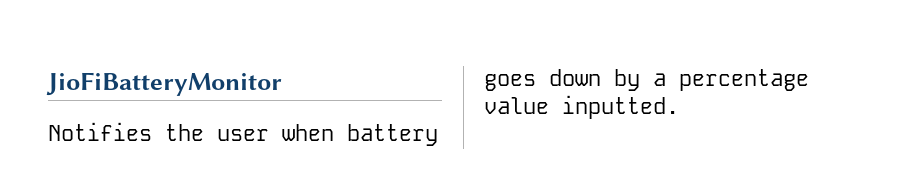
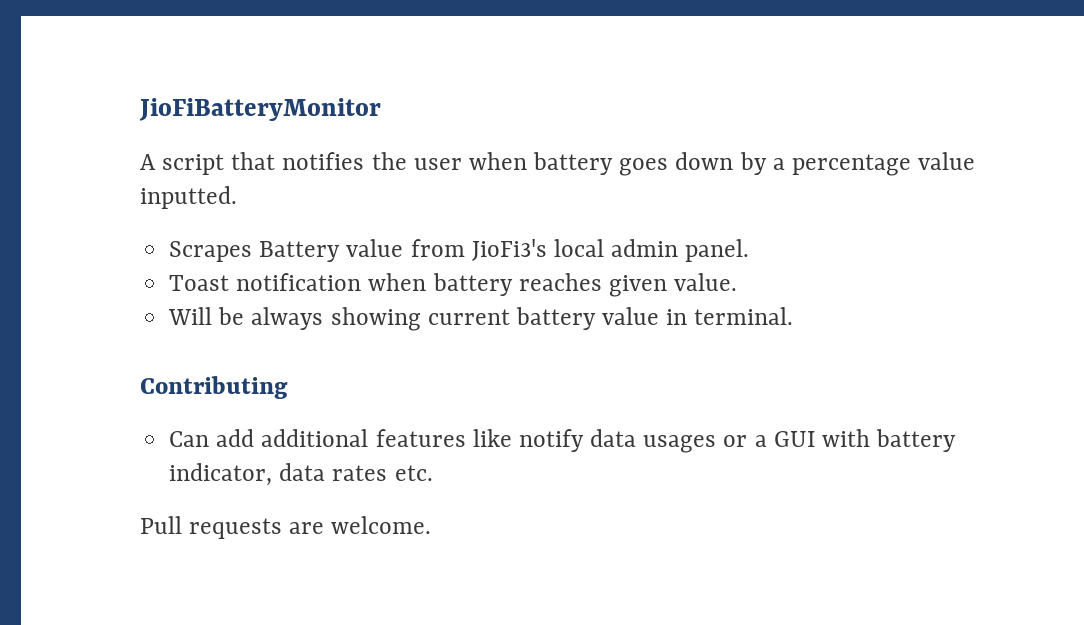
[48,122,152,141] Notifies -> [140,152,365,175] A script that notifies
(679, 107) none -> [169,239,750,262] [169,273,738,297] [168,307,794,331] [140,376,288,399] [169,429,957,453] [169,463,433,486] [140,516,432,539] // Scrapes Battery value from JioFi3's local admin panel. // Toast notification when battery reaches given value. // Will be always showing current battery value in terminal. // Contributing // Can add additional features like notify data usages or a GUI with battery indicator, data rates etc. // Pull requests are welcome.

